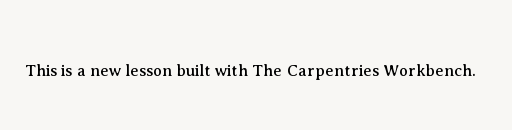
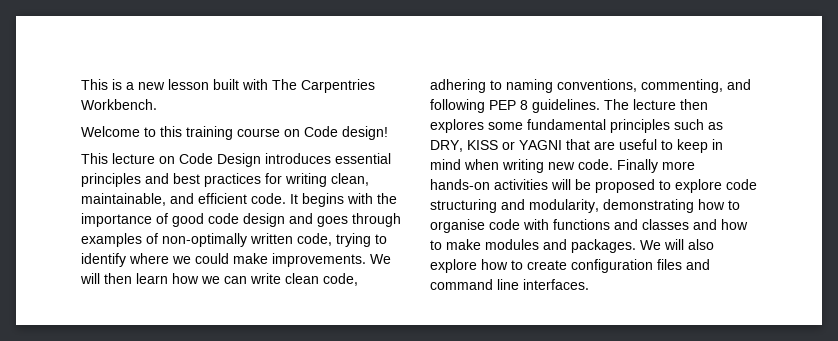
(476, 70) none -> [81,126,388,140] [81,153,391,167] [81,173,369,187] [81,193,397,207] [81,213,401,227] [81,233,387,247] [81,253,391,267] [80,273,358,286] [430,79,751,93] [430,99,708,113] [430,119,723,133] [430,139,723,153] [430,159,695,173] [430,179,757,193] [430,199,740,213] [430,219,748,233] [430,239,714,253] [430,259,710,273] [430,279,589,290] // Welcome to this training course on Code design! // This lecture on Code Design introduces essential principles and best practices for writing clean, maintainable, and efficient code. It begins with the importance of good code design and goes through examples of non-optimally written code, trying to identify where we could make improvements. We will then learn how we can write clean code, adhering to naming conventions, commenting, and following PEP 8 guidelines. The lecture then explores some fundamental principles such as DRY, KISS or YAGNI that are useful to keep in mind when writing new code. Finally more hands-on activities will be proposed to explore code structuring and modularity, demonstrating how to organise code with functions and classes and how to make modules and packages. We will also explore how to create configuration files and command line interfaces.

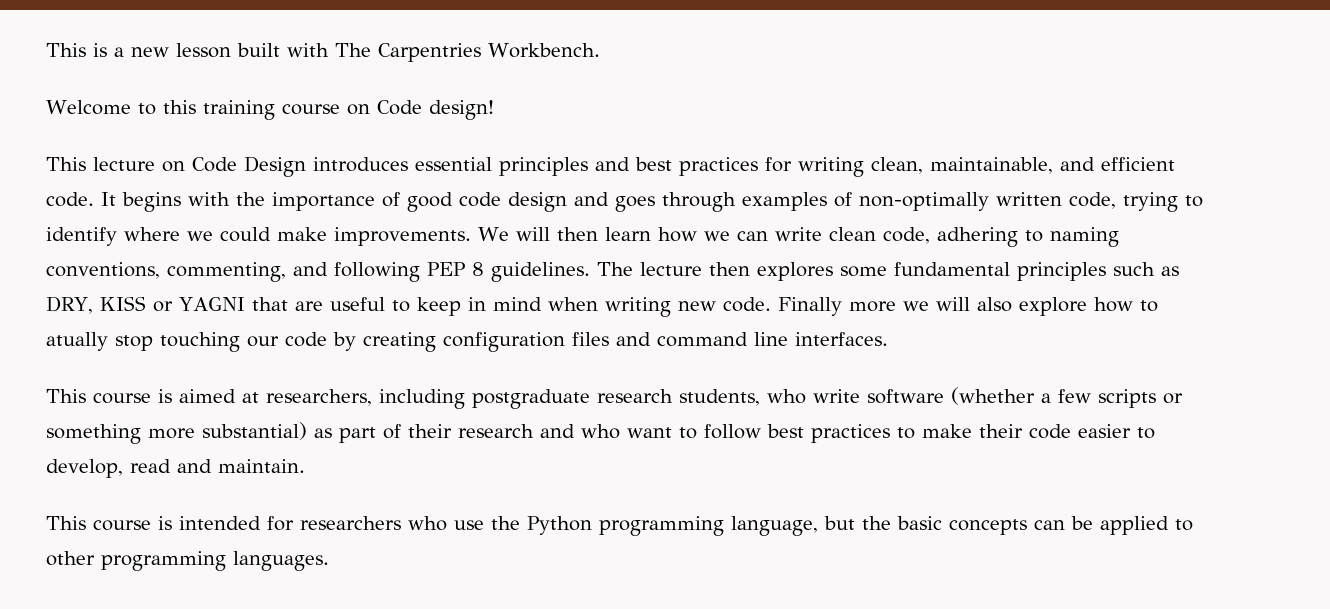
[430,179,757,193] [430,199,740,213] [430,219,748,233] [430,239,661,253] hands-on activities will be proposed to explore code structuring and modularity, demonstrating how to organise code with functions and classes and how to make modules and packages. We -> [902,301,929,311] we
[527,260,567,270] create -> [46,332,436,352] atually stop touching our code by creating
(589, 284) none -> [46,387,1183,409] [46,422,1155,444] [46,459,305,478] [46,516,1193,536] [46,551,329,571] // This course is aimed at researchers, including postgraduate research students, who write software (whether a few scripts or something more substantial) as part of their research and who want to follow best practices to make their code easier to develop, read and maintain. // This course is intended for researchers who use the Python programming language, but the basic concepts can be applied to other programming languages.

